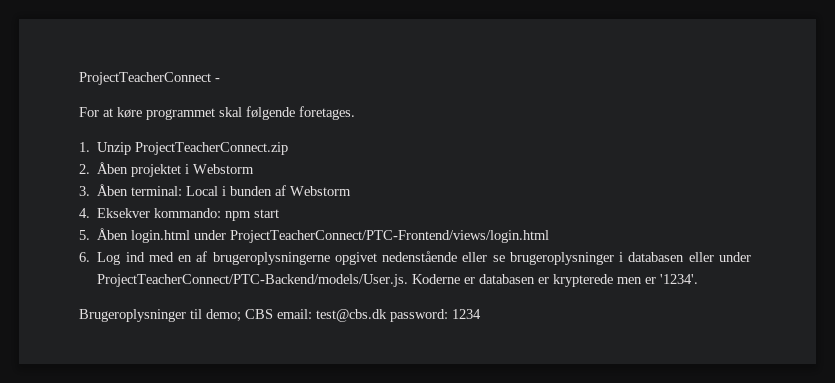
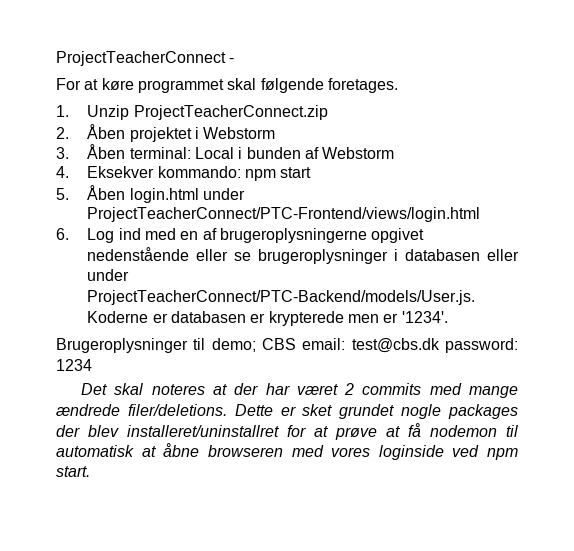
(481, 314) none -> [81,383,519,398] [56,404,518,419] [56,423,518,440] [56,443,518,460] [56,466,90,477] // Det skal noteres at der har været 2 commits med mange ændrede filer/deletions. Dette er sket grundet nogle packages der blev installeret/uninstallret for at prøve at få nodemon til automatisk at åbne browseren med vores loginside ved npm start.

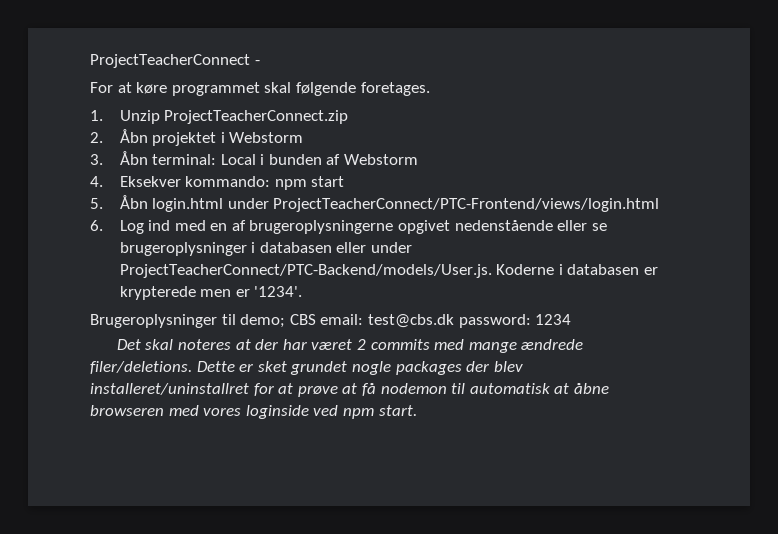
[87,124,126,139] Åben -> [119,129,148,143] Åbn
[87,144,126,159] Åben -> [119,151,148,165] Åbn
[87,185,126,200] Åben -> [119,195,148,209] Åbn
[152,313,168,323] er -> [558,264,563,275] i

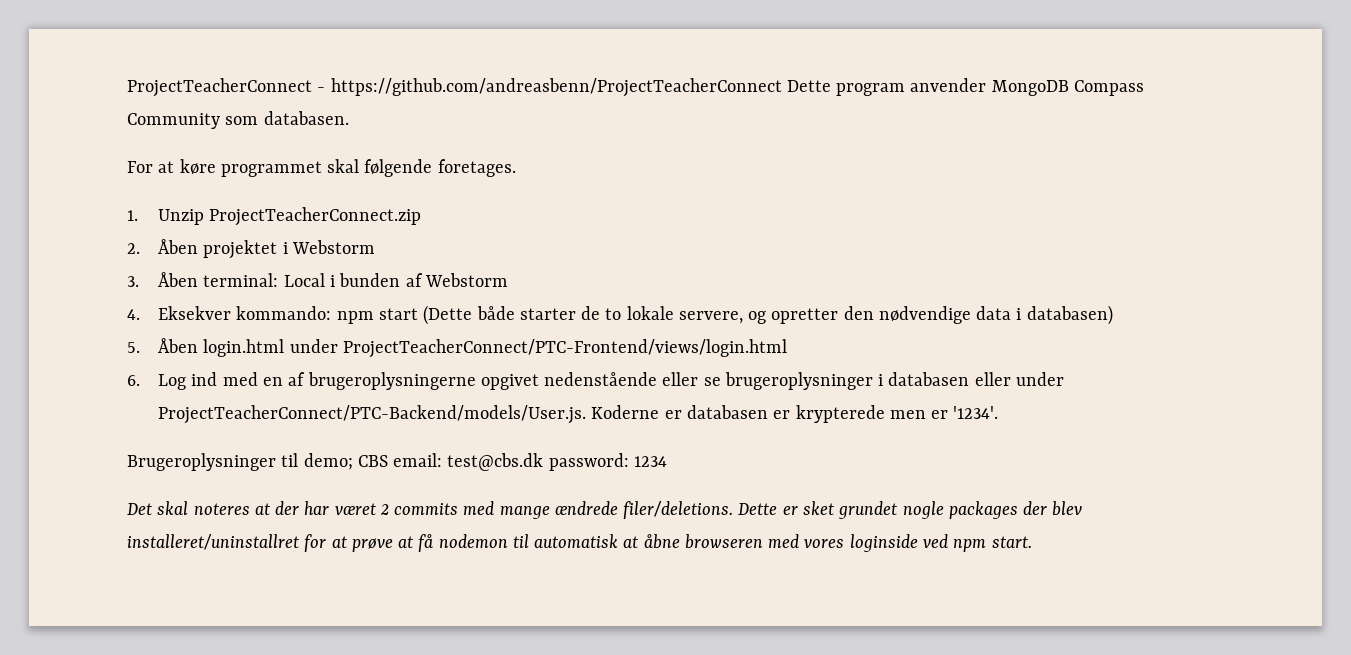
(260, 62) none -> [330,78,1144,97] [127,111,349,129] https://github.com/andreasbenn/ProjectTeacherConnect Dette program anvender MongoDB Compass Community som databasen.
[119,129,148,143] Åbn -> [158,239,199,254] Åben
[119,151,148,165] Åbn -> [158,272,199,287] Åben
(345, 181) none -> [423,305,1113,325] (Dette både starter de to lokale servere, og opretter den nødvendige data i databasen)
[119,195,148,209] Åbn -> [158,338,199,353] Åben
[558,264,563,275] i -> [664,410,682,419] er

